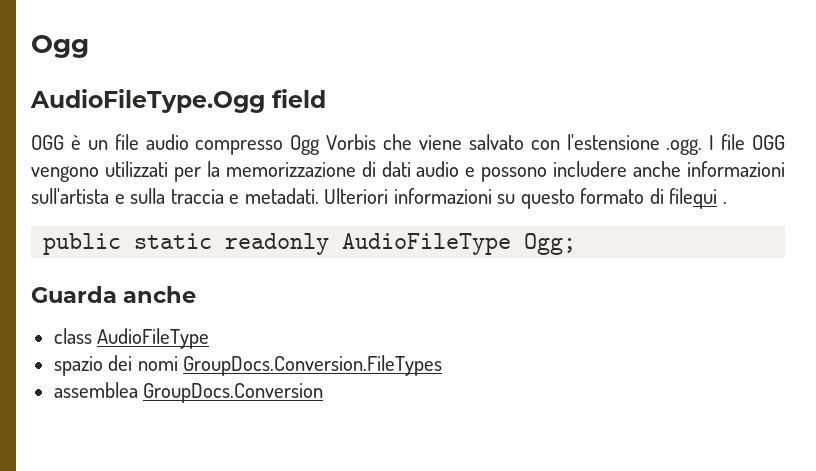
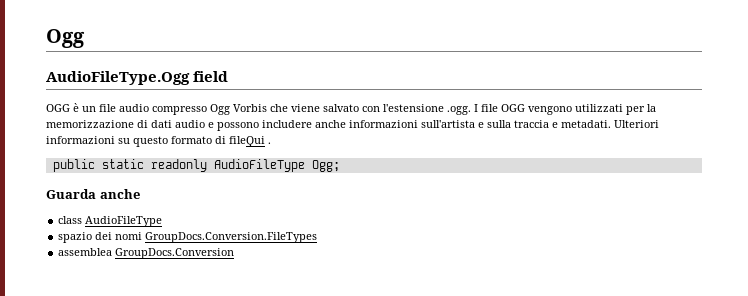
[669,188,718,209] filequi -> [229,136,265,147] fileQui

